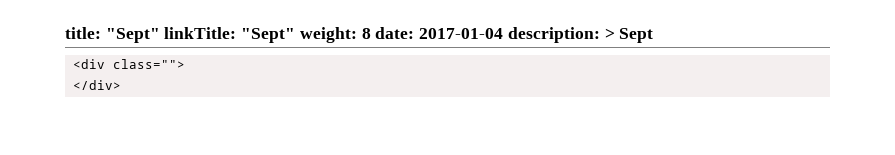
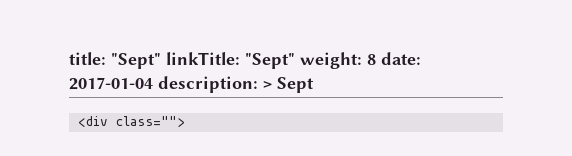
[73,80,122,90] // </div> -> (185, 121) none

